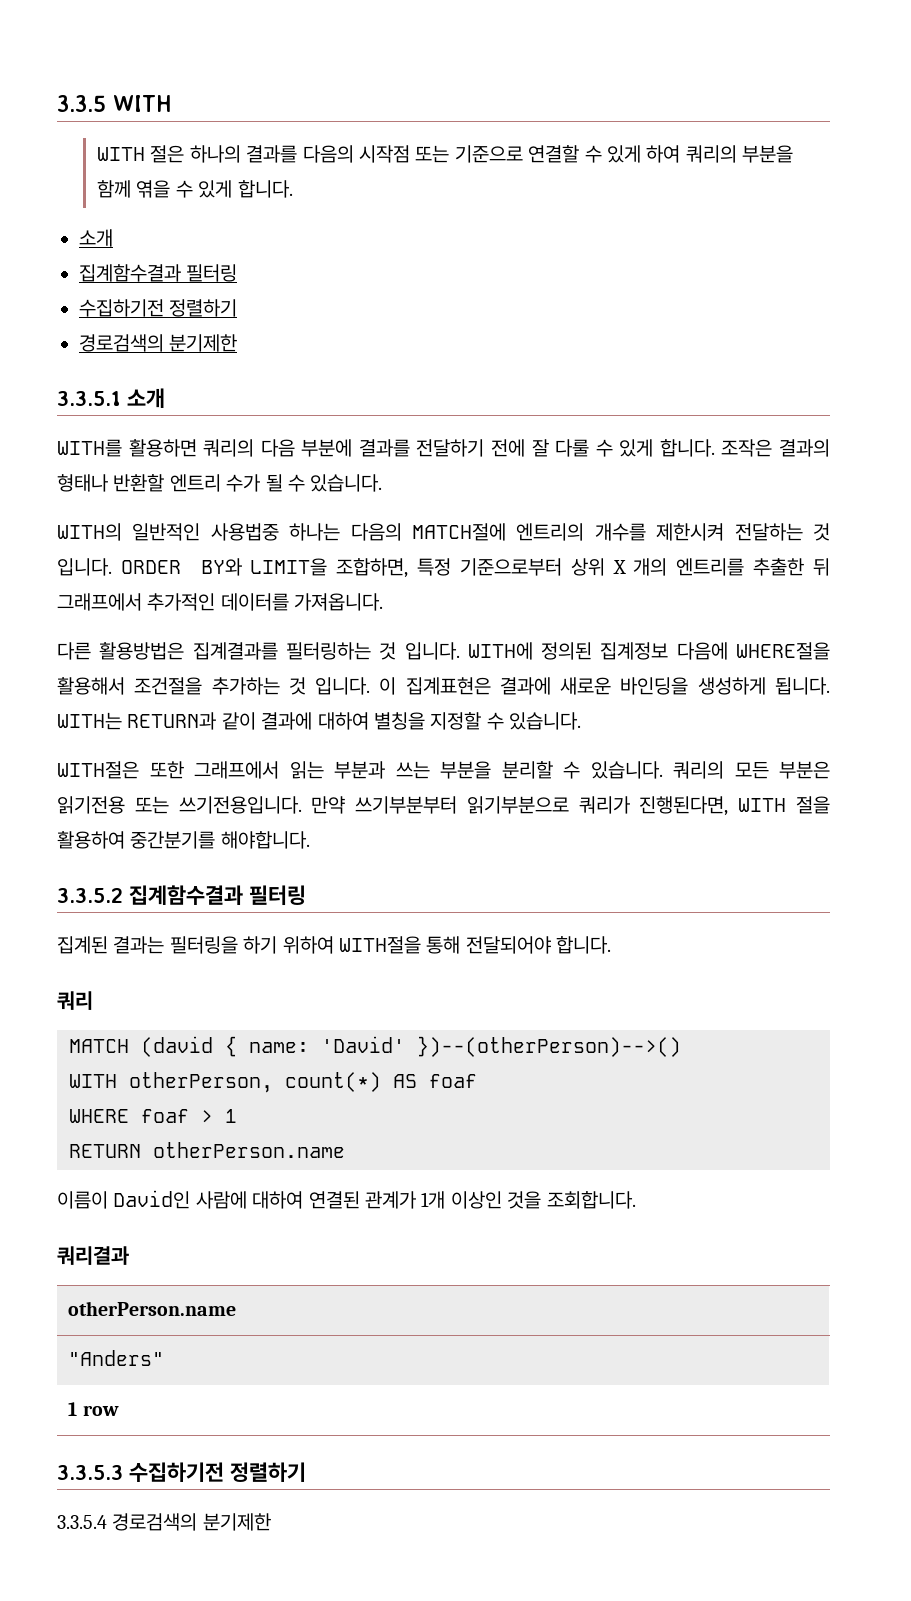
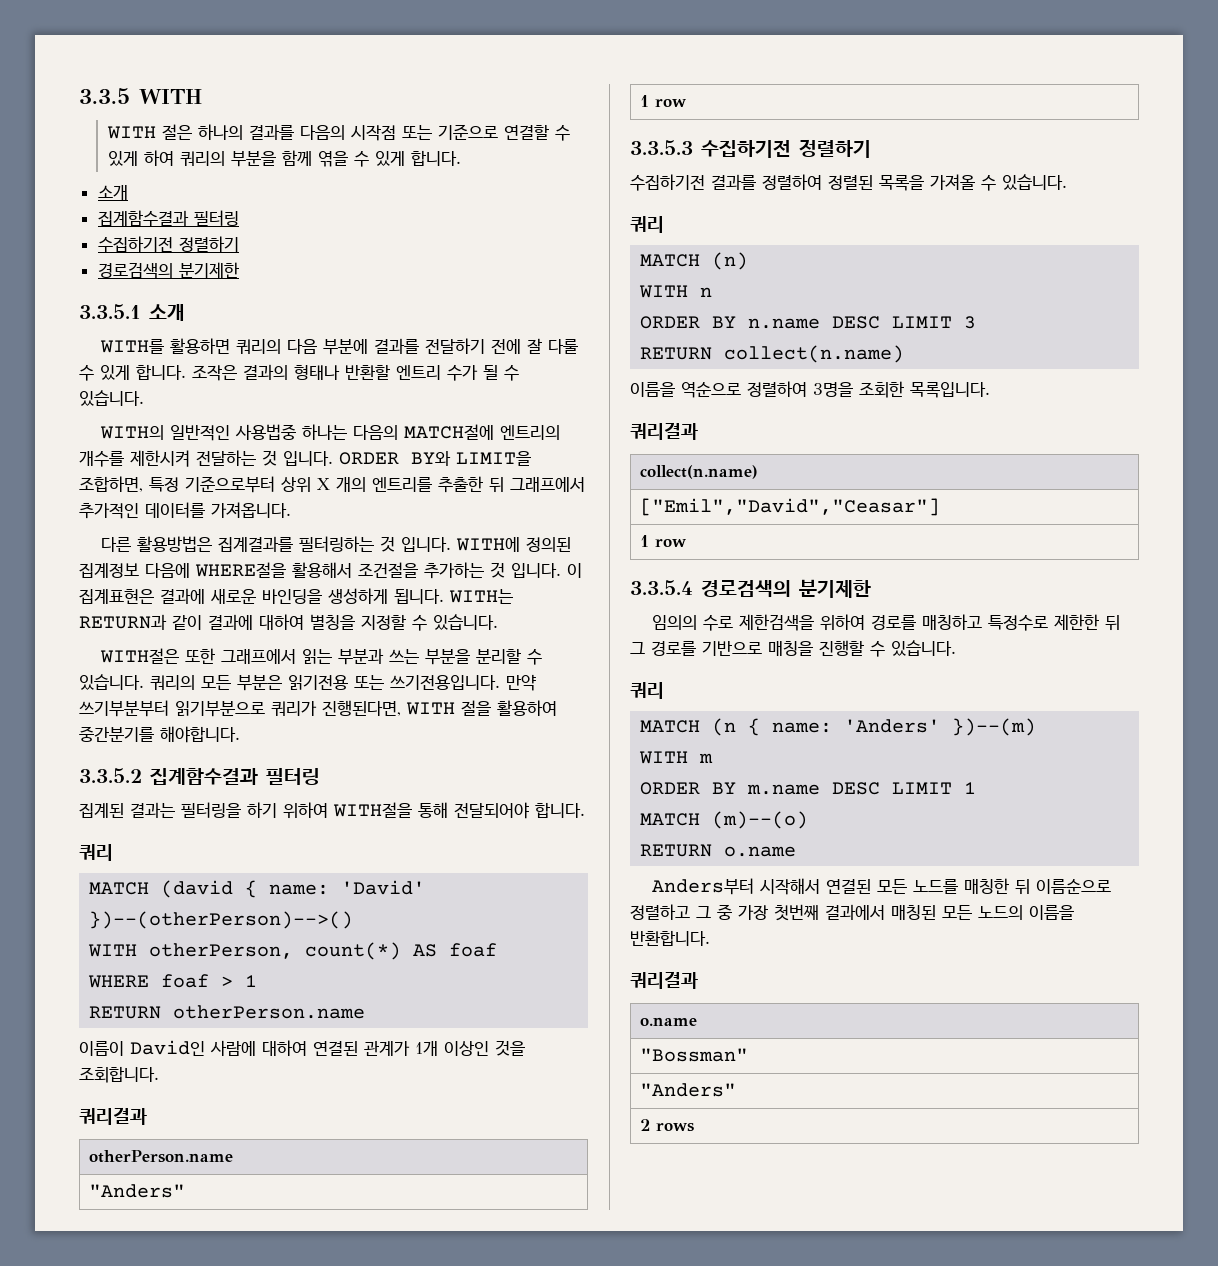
[57,1513,271,1531] 3.3.5.4 경로검색의 분기제한 -> [630,174,1067,191] [630,216,664,233] [640,252,749,270] [639,285,713,298] [640,316,977,329] [640,345,905,363] [630,381,990,398] [630,422,698,440] [640,465,759,479] [640,498,941,516] [640,535,687,547] [630,579,871,598] [652,614,1121,631] [630,640,956,657] [630,682,664,699] [640,718,1037,736] [639,751,714,764] [640,782,977,795] [640,811,809,829] [640,844,797,857] [652,878,1112,895] [630,904,1074,921] [630,930,710,946] [630,971,698,989] [640,1017,698,1026] [640,1048,749,1062] [640,1083,737,1097] [640,1119,695,1132] 수집하기전 결과를 정렬하여 정렬된 목록을 가져올 수 있습니다. // 쿼리 // MATCH (n) // WITH n // ORDER BY n.name DESC LIMIT 3 // RETURN collect(n.name) // 이름을 역순으로 정렬하여 3명을 조회한 목록입니다. // 쿼리결과 // collect(n.name) // ["Emil","David","Ceasar"] // 1 row // 3.3.5.4 경로검색의 분기제한 // 임의의 수로 제한검색을 위하여 경로를 매칭하고 특정수로 제한한 뒤 그 경로를 기반으로 매칭을 진행할 수 있습니다. // 쿼리 // MATCH (n { name: 'Anders' })--(m) // WITH m // ORDER BY m.name DESC LIMIT 1 // MATCH (m)--(o) // RETURN o.name // Anders부터 시작해서 연결된 모든 노드를 매칭한 뒤 이름순으로 정렬하고 그 중 가장 첫번째 결과에서 매칭된 모든 노드의 이름을 반환합니다. // 쿼리결과 // o.name // "Bossman" // "Anders" // 2 rows

